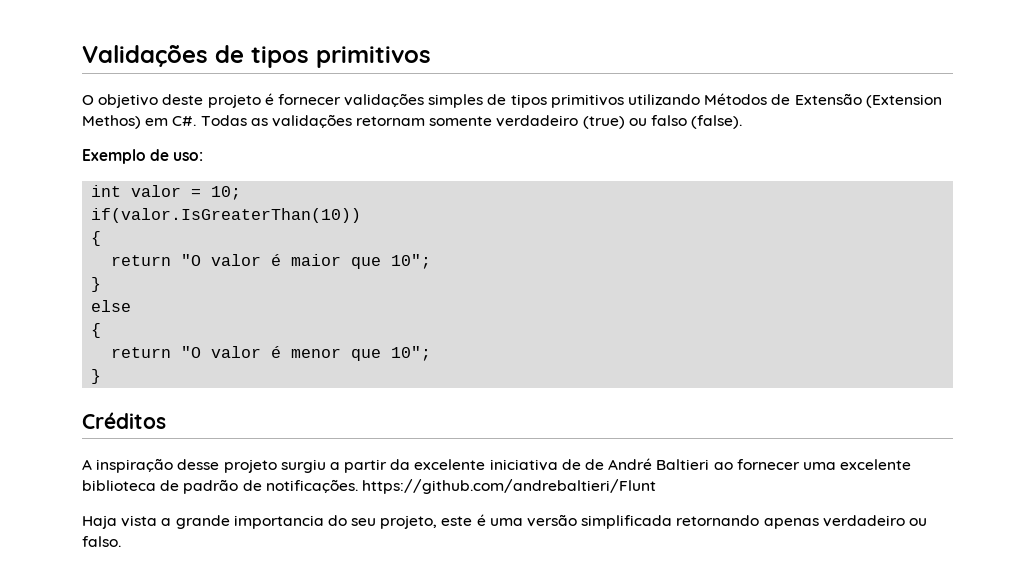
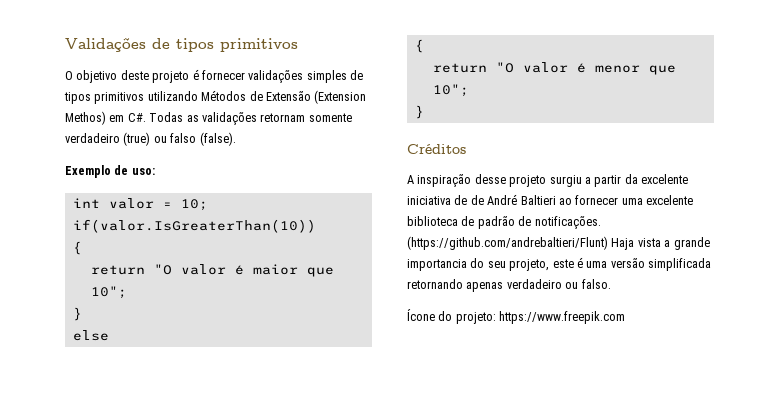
[361,479,656,494] https://github.com/andrebaltieri/Flunt // -> [407,236,608,250] (https://github.com/andrebaltieri/Flunt)
(121, 541) none -> [407,309,626,324] // Ícone do projeto: https://www.freepik.com

